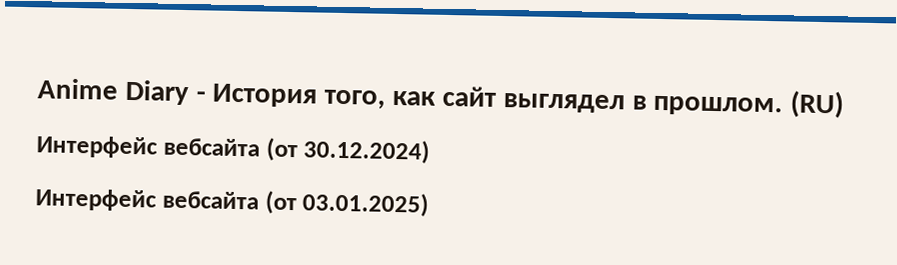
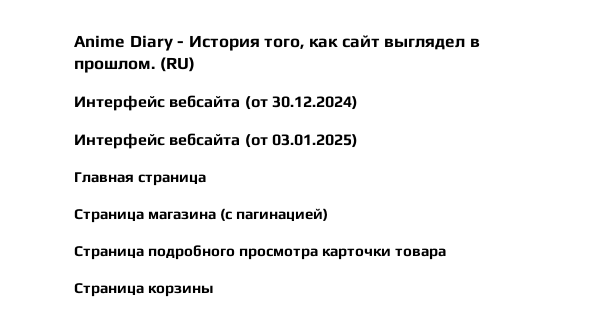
(430, 204) none -> [74,172,207,186] [74,208,329,223] [74,245,447,260] [74,283,214,297] // Главная страница // Страница магазина (с пагинацией) // Страница подробного просмотра карточки товара // Страница корзины

